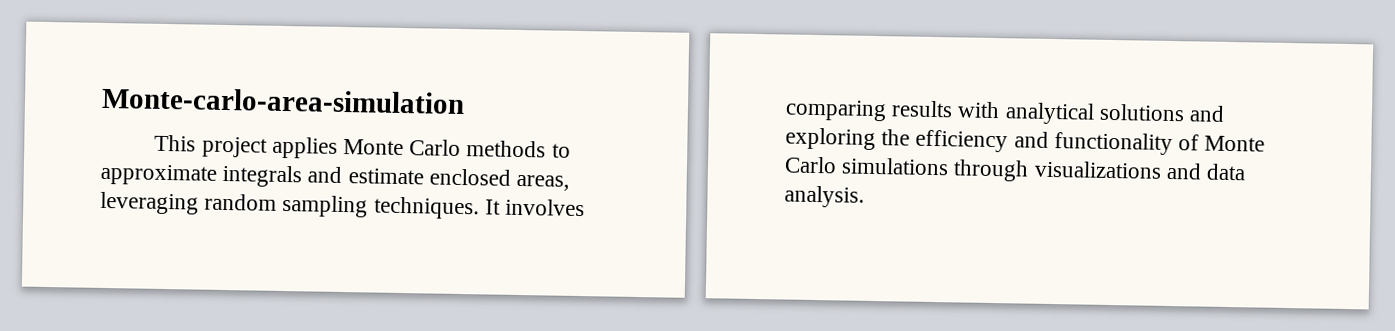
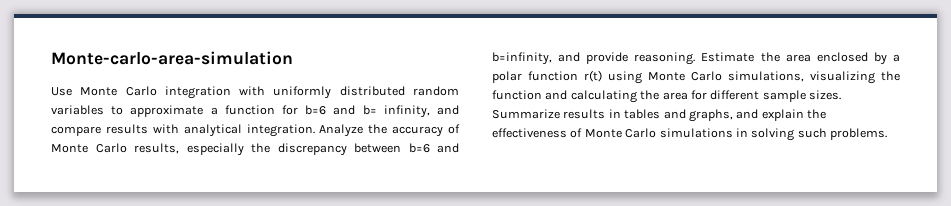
[154,134,571,159] [100,163,571,191] [100,191,586,220] [785,99,1226,125] [785,127,1266,156] [784,156,1247,182] [784,185,865,208] This project applies Monte Carlo methods to approximate integrals and estimate enclosed areas, leveraging random sampling techniques. It involves comparing results with analytical solutions and exploring the efficiency and functionality of Monte Carlo simulations through visualizations and data analysis. -> [51,86,459,99] [51,105,459,118] [51,124,460,137] [51,143,459,156] [492,52,900,65] [492,70,900,84] [492,90,841,103] [492,109,826,122] [492,128,887,141] Use Monte Carlo integration with uniformly distributed random variables to approximate a function for b=6 and b= infinity, and compare results with analytical integration. Analyze the accuracy of Monte Carlo results, especially the discrepancy between b=6 and b=infinity, and provide reasoning. Estimate the area enclosed by a polar function r(t) using Monte Carlo simulations, visualizing the function and calculating the area for different sample sizes. Summarize results in tables and graphs, and explain the effectiveness of Monte Carlo simulations in solving such problems.

